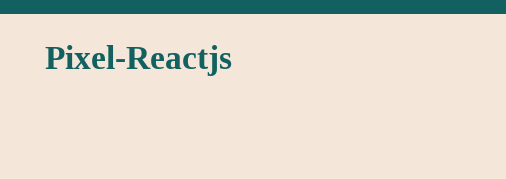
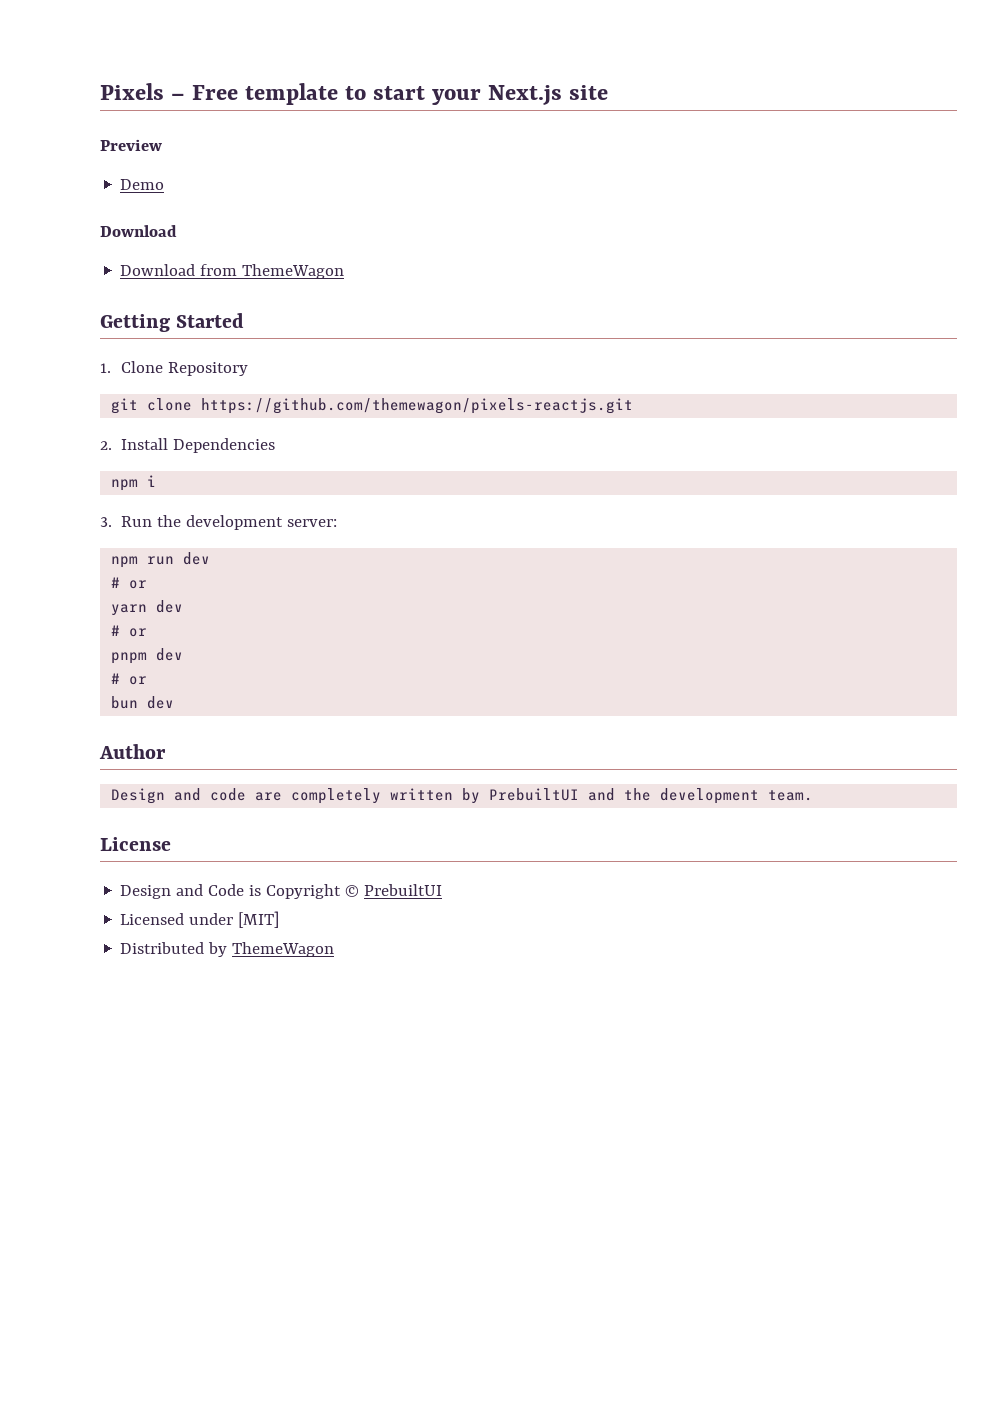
[45,45,232,76] Pixel-Reactjs -> [100,83,609,105] [100,139,162,151] [120,179,165,190] [100,225,177,237] [120,264,345,279] [100,313,245,332] [100,361,249,376] [111,398,634,414] [100,438,276,453] [111,475,157,491] [100,515,338,530] [111,552,211,568] [111,577,148,589] [111,600,184,616] [111,625,148,637] [111,648,184,664] [111,673,148,685] [111,696,175,709] [99,744,166,759] [111,788,814,804] [100,837,171,851] [120,884,443,899] [120,911,280,928] [120,942,335,957] Pixels – Free template to start your Next.js site // Preview // Demo // Download // Download from ThemeWagon // Getting Started // 1. Clone Repository // git clone https://github.com/themewagon/pixels-reactjs.git // 2. Install Dependencies // npm i // 3. Run the development server: // npm run dev // # or // yarn dev // # or // pnpm dev // # or // bun dev // Author // Design and code are completely written by PrebuiltUI and the development team. // License // Design and Code is Copyright © PrebuiltUI // Licensed under [MIT] // Distributed by ThemeWagon

